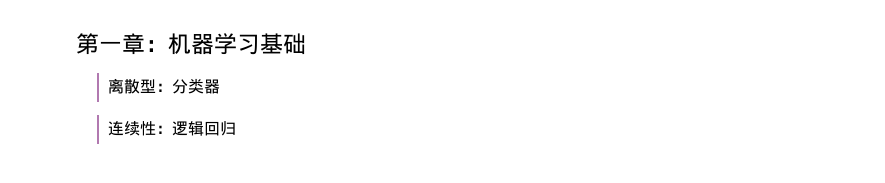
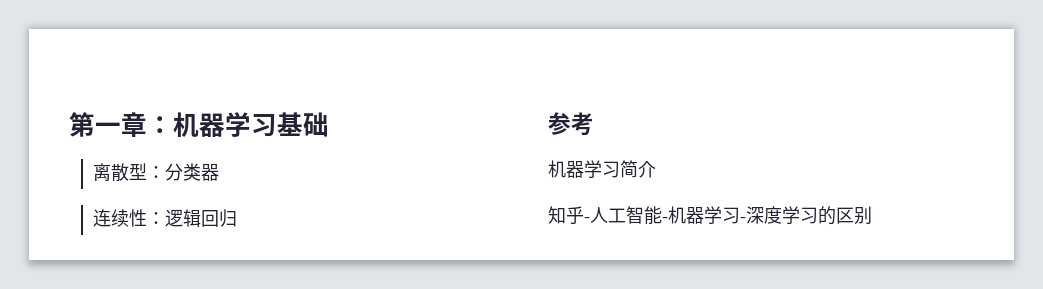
(236, 128) none -> [548,112,594,136] [548,160,656,178] [548,206,872,225] // 参考 // 机器学习简介 // 知乎-人工智能-机器学习-深度学习的区别

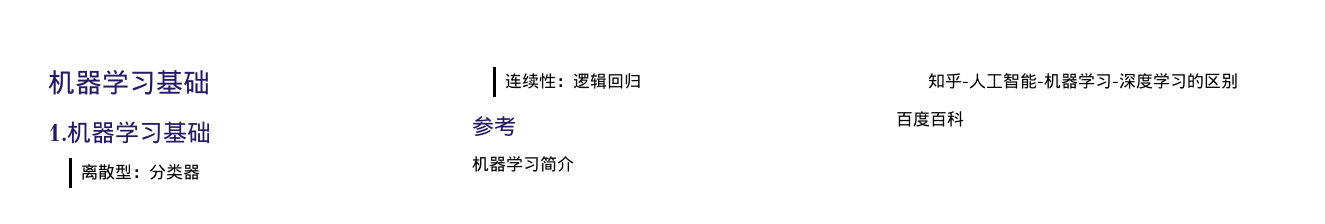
[69,112,173,137] 第一章： -> [48,69,210,95] [48,124,67,141] 机器学习基础 // 1.
(872, 215) none -> [896,111,964,127] // 百度百科

